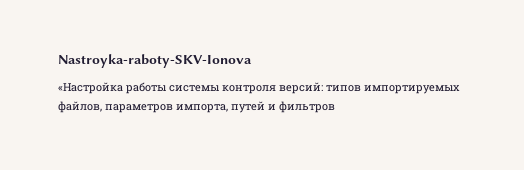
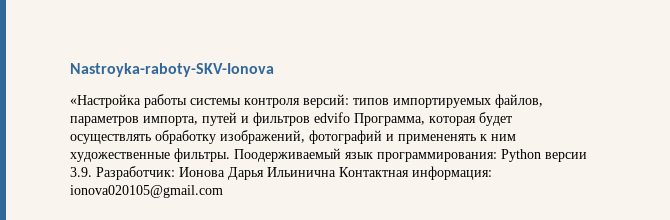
(335, 107) none -> [314,112,512,126] [70,130,516,144] [70,148,587,162] [70,166,492,180] [70,185,223,198] edvifo Программа, которая будет осуществлять обработку изображений, фотографий и примененять к ним художественные фильтры. Поодерживаемый язык программирования: Python версии 3.9. Разработчик: Ионова Дарья Ильинична Контактная информация: ionova020105@gmail.com

